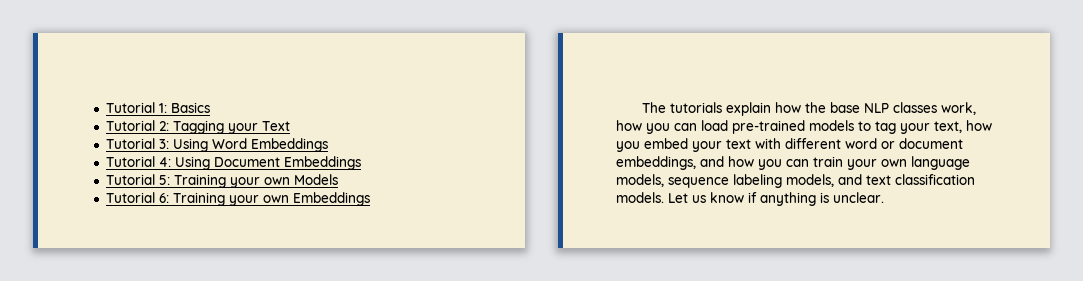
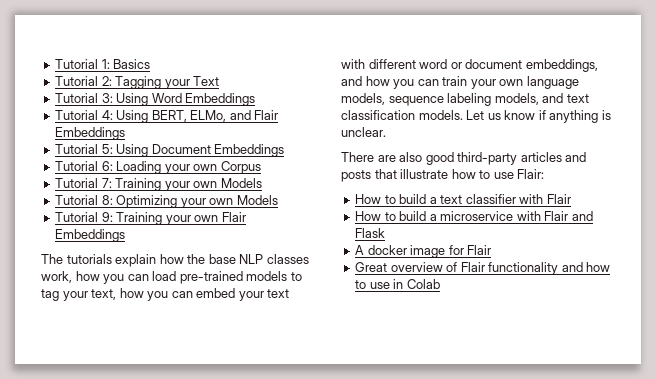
[213,156,361,170] [105,174,170,185] Document Embeddings // Tutorial 5: -> [151,110,279,122] [55,127,126,140] [55,144,285,157] [55,161,261,174] [55,178,112,188] BERT, ELMo, and Flair Embeddings // Tutorial 5: Using Document Embeddings // Tutorial 6: Loading your own Corpus // Tutorial 7:
[158,192,289,206] 6: Training your own -> [101,195,278,208] [55,212,246,225] 8: Optimizing your own Models // Tutorial 9: Training your own Flair
(640, 146) none -> [171,291,193,298] can
(884, 197) none -> [341,152,587,165] [341,169,545,182] [355,194,571,204] [355,211,593,221] [355,228,386,238] [355,245,492,258] [355,262,611,275] [355,279,440,289] // There are also good third-party articles and posts that illustrate how to use Flair: // How to build a text classifier with Flair // How to build a microservice with Flair and Flask // A docker image for Flair // Great overview of Flair functionality and how to use in Colab

